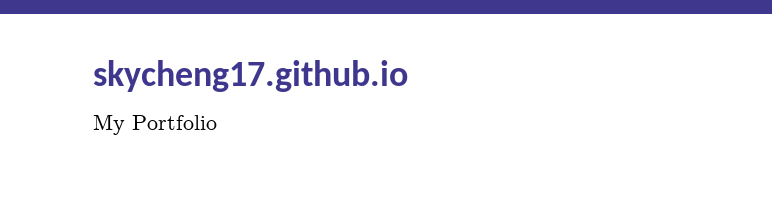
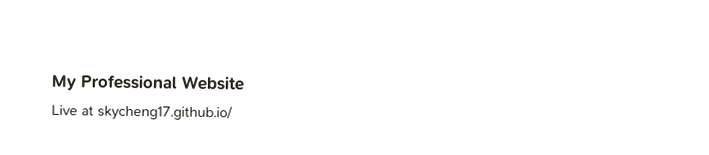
[93,60,408,92] [93,114,217,135] skycheng17.github.io // My Portfolio -> [51,74,245,91] [51,104,233,122] My Professional Website // Live at skycheng17.github.io/

